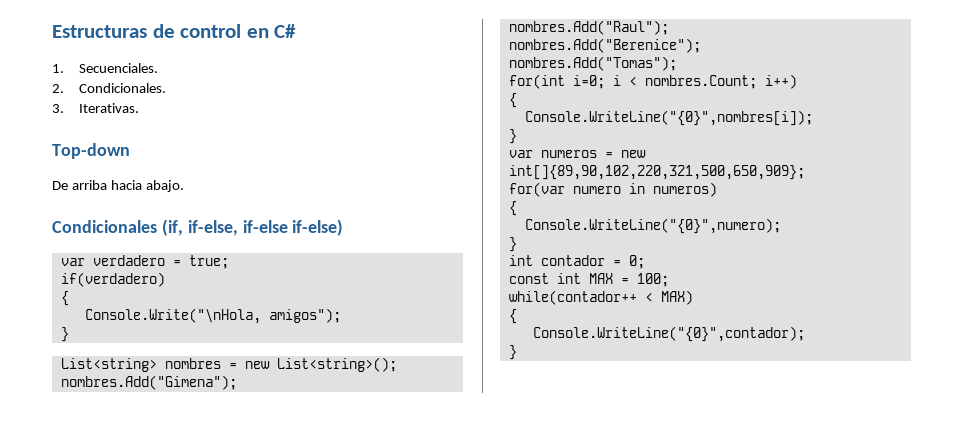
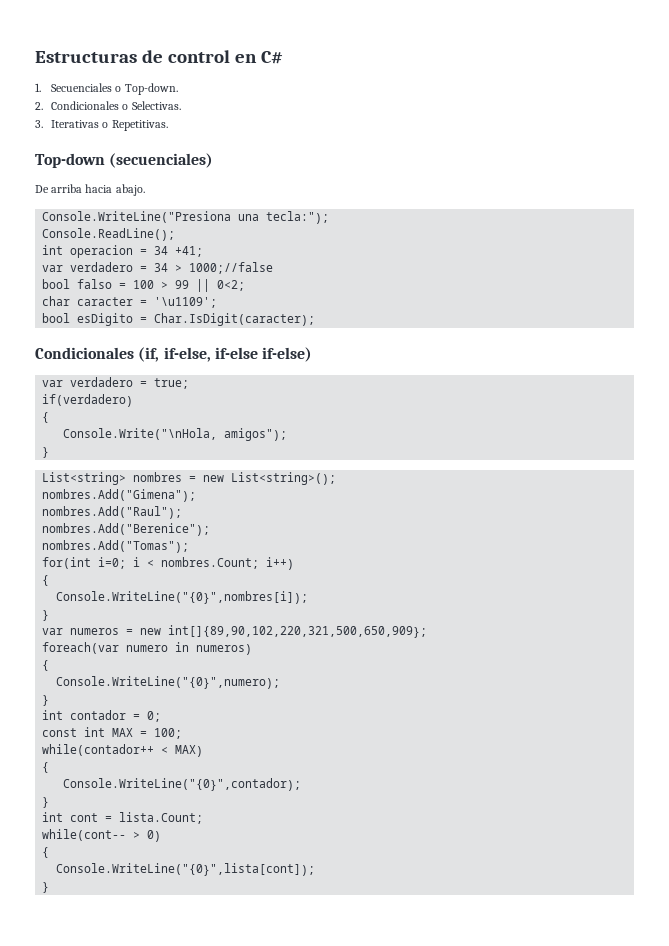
[79,63,159,73] [52,83,167,93] [52,103,140,113] Secuenciales. // 2. Condicionales. // 3. Iterativas. -> [51,83,178,95] [35,101,181,110] [35,120,168,131] Secuenciales o Top-down. // 2. Condicionales o Selectivas. // 3. Iterativas o Repetitivas.
(130, 151) none -> [109,153,214,168] (secuenciales)
(184, 186) none -> [42,211,330,224] [42,228,176,241] [42,245,204,258] [42,262,274,274] [42,279,246,292] [42,296,218,308] [42,313,316,326] // Console.WriteLine("Presiona una tecla:"); // Console.ReadLine(); // int operacion = 34 +41; // var verdadero = 34 > 1000;//false // bool falso = 100 > 99 || 0<2; // char caracter = '\u1109'; // bool esDigito = Char.IsDigit(caracter);
[508,182,565,197] for(var -> [42,642,120,654] foreach(var
(517, 352) none -> [42,812,204,824] [42,829,162,842] [42,847,50,858] [56,863,316,876] [42,882,50,893] // int cont = lista.Count; // while(cont-- > 0) // { // Console.WriteLine("{0}",lista[cont]); // }

